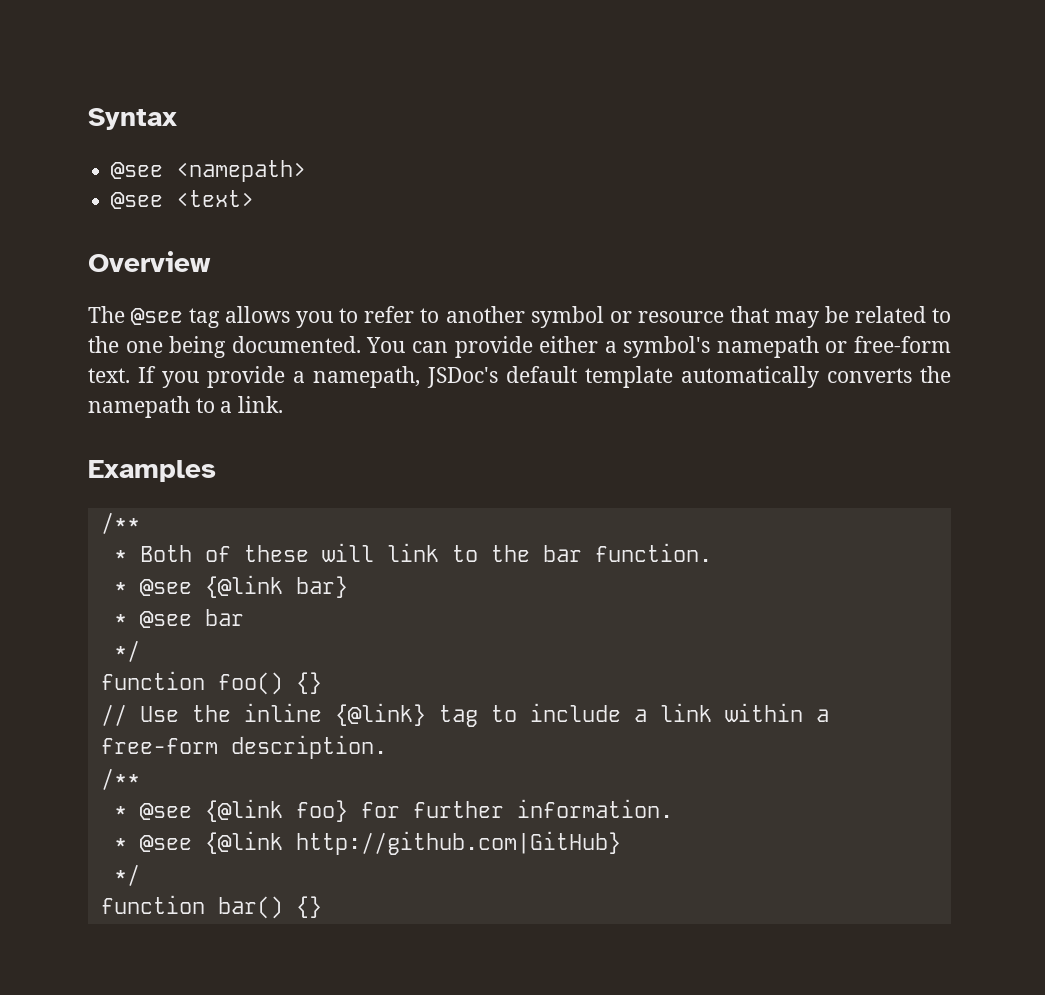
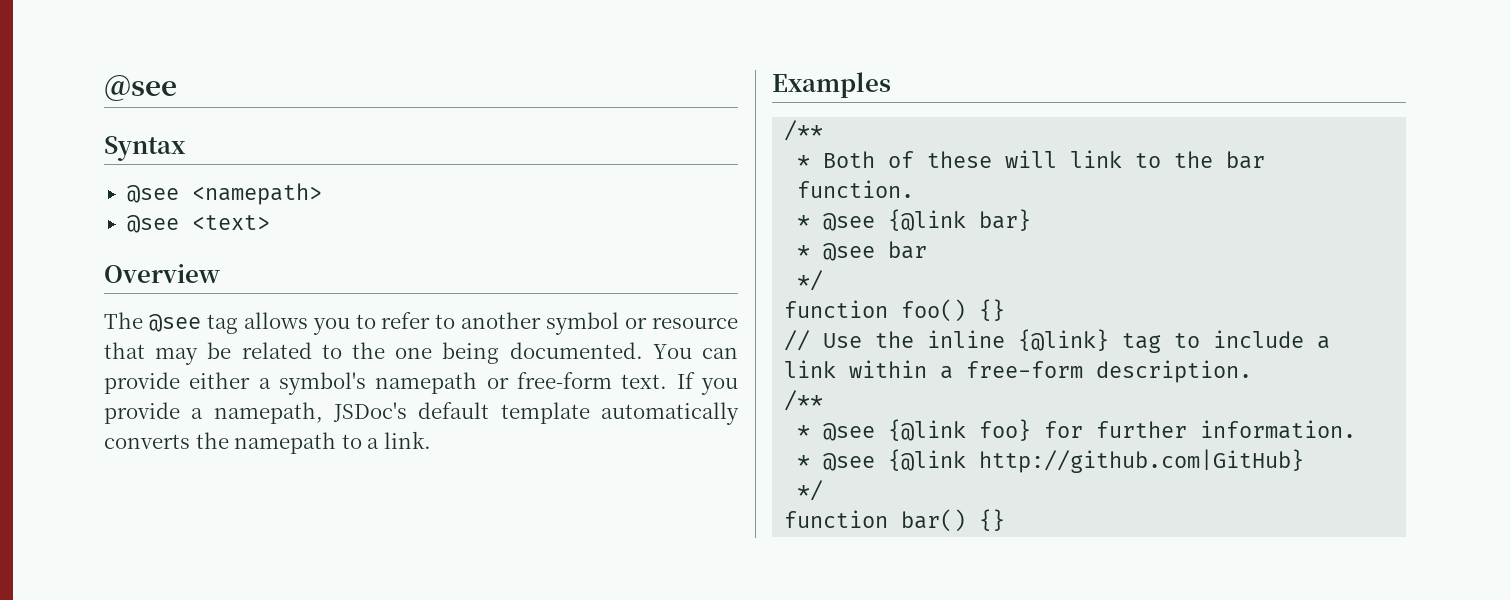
(88, 119) none -> [104,75,177,101] @see //

